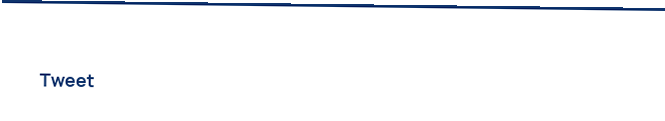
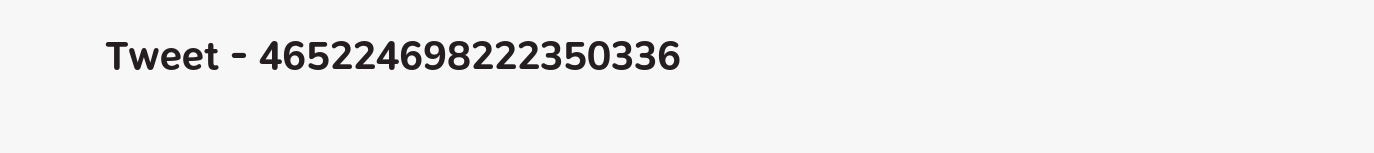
(95, 80) none -> [230,40,681,70] - 465224698222350336

